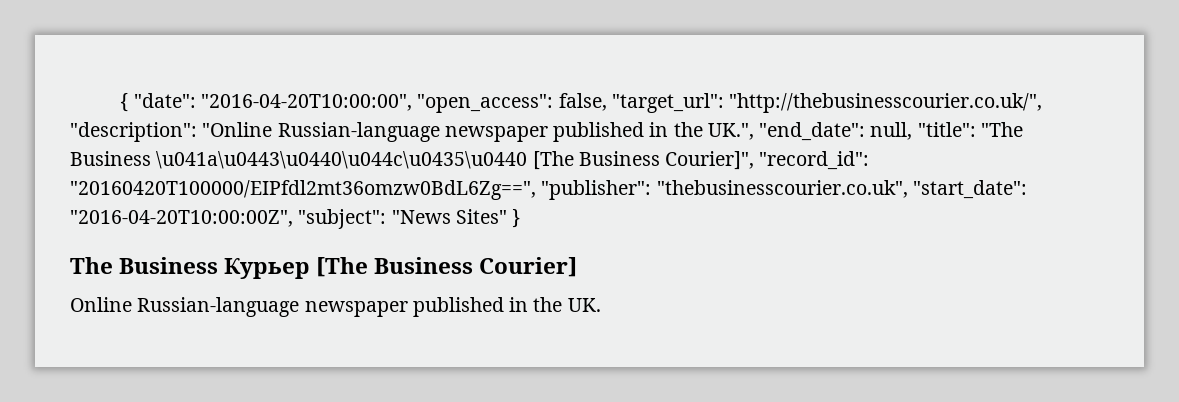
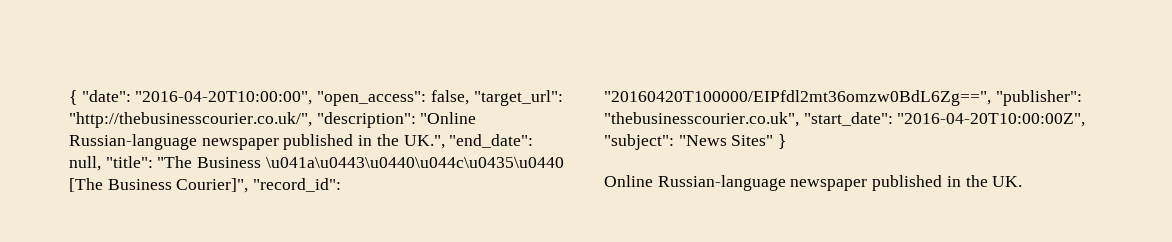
[70,257,578,279] // The Business Курьер [The Business Courier] -> (787, 141) none

